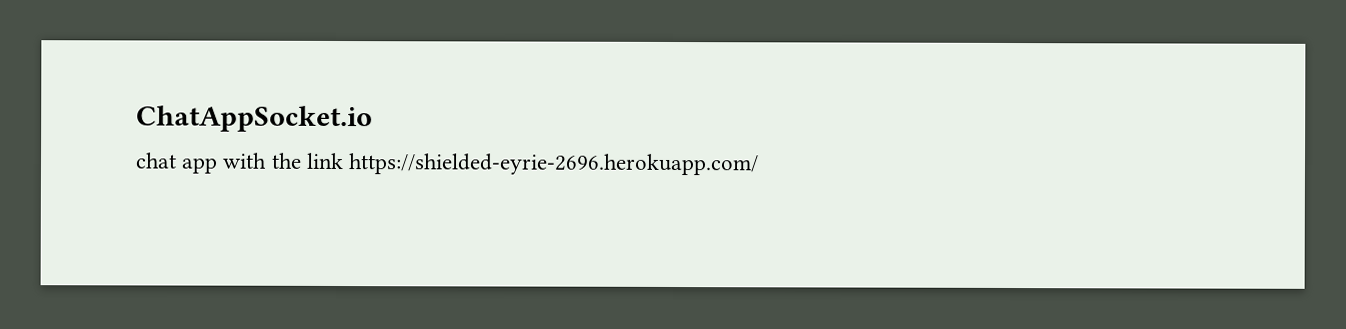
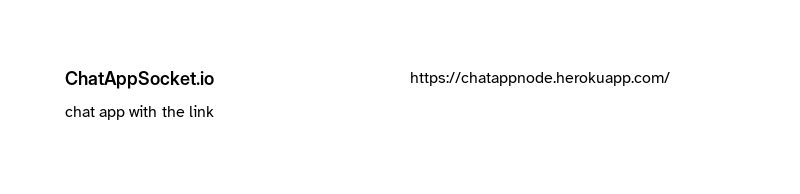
[348,153,760,176] https://shielded-eyrie-2696.herokuapp.com/ -> [410,72,670,86] https://chatappnode.herokuapp.com/

